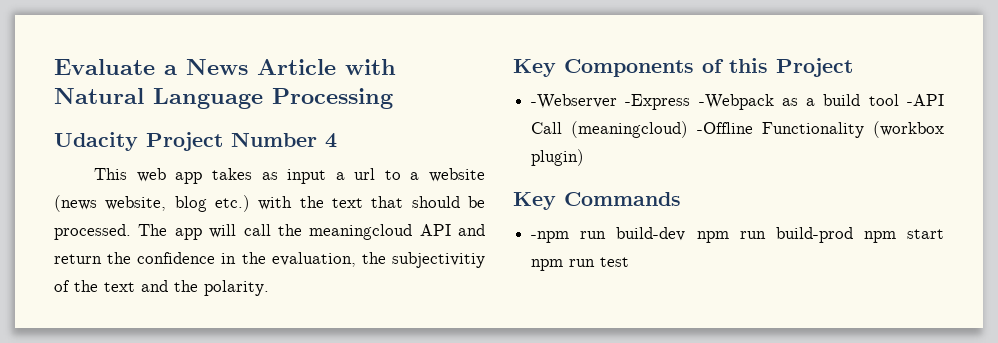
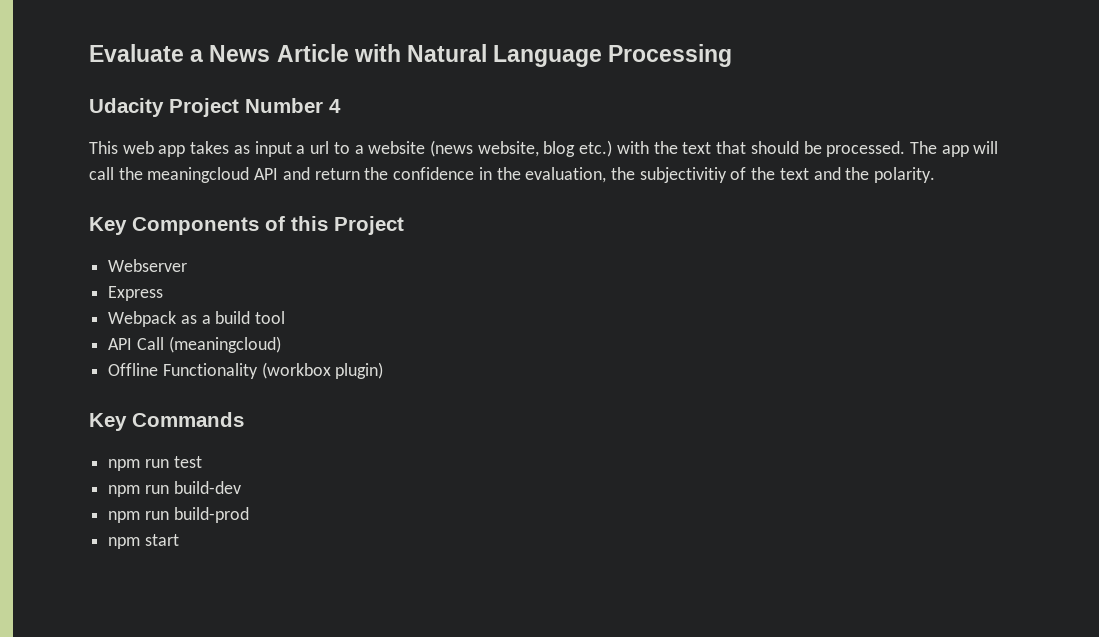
[531,94,774,110] -Webserver -Express -Webpack -> [108,259,188,272] [108,286,164,301] [108,311,177,327] Webserver // Express // Webpack
[907,94,945,106] -API -> [108,338,133,350] // API
[697,122,754,134] -Offline -> [108,363,159,376] // Offline
[531,231,570,243] -npm -> [108,456,202,471] [108,485,141,497] npm run test // npm
(686, 234) none -> (241, 487) //
(853, 235) none -> (249, 515) //
[531,257,630,271] npm run test -> (179, 540) none

